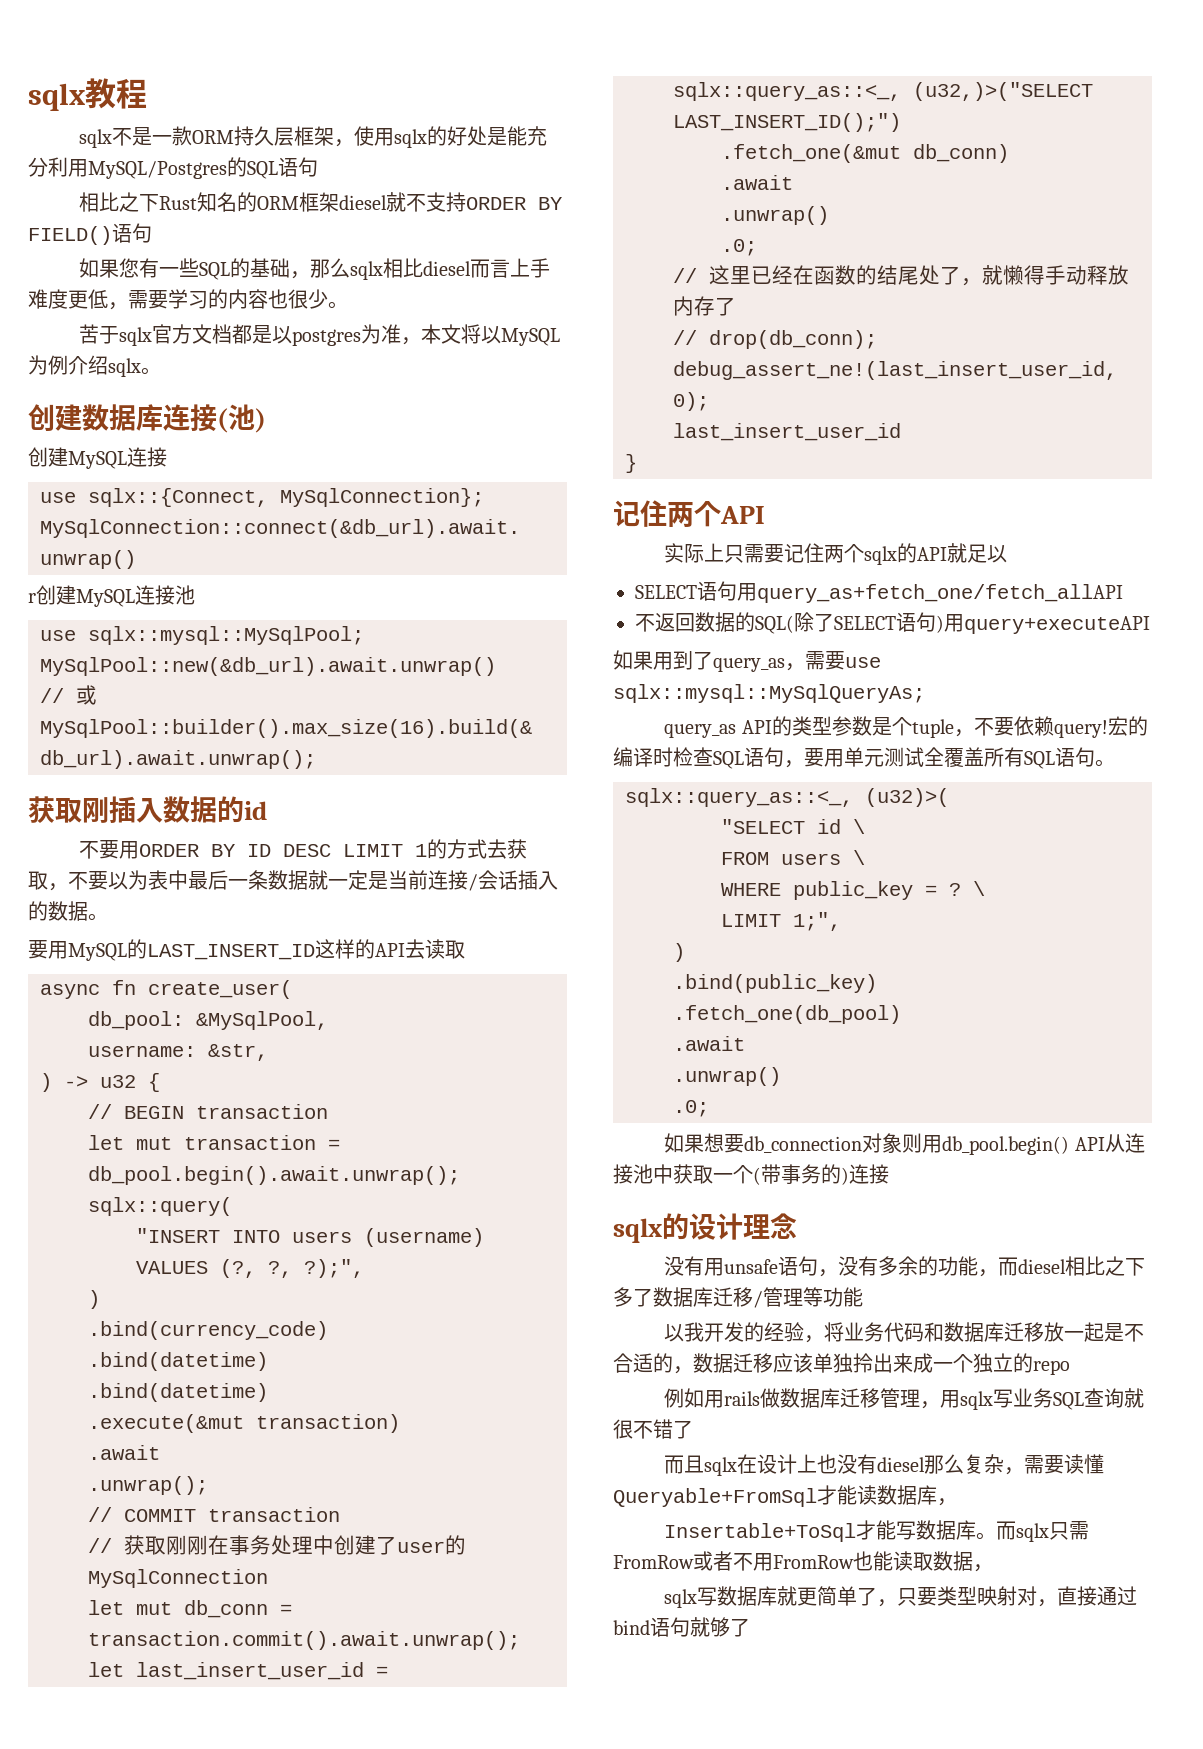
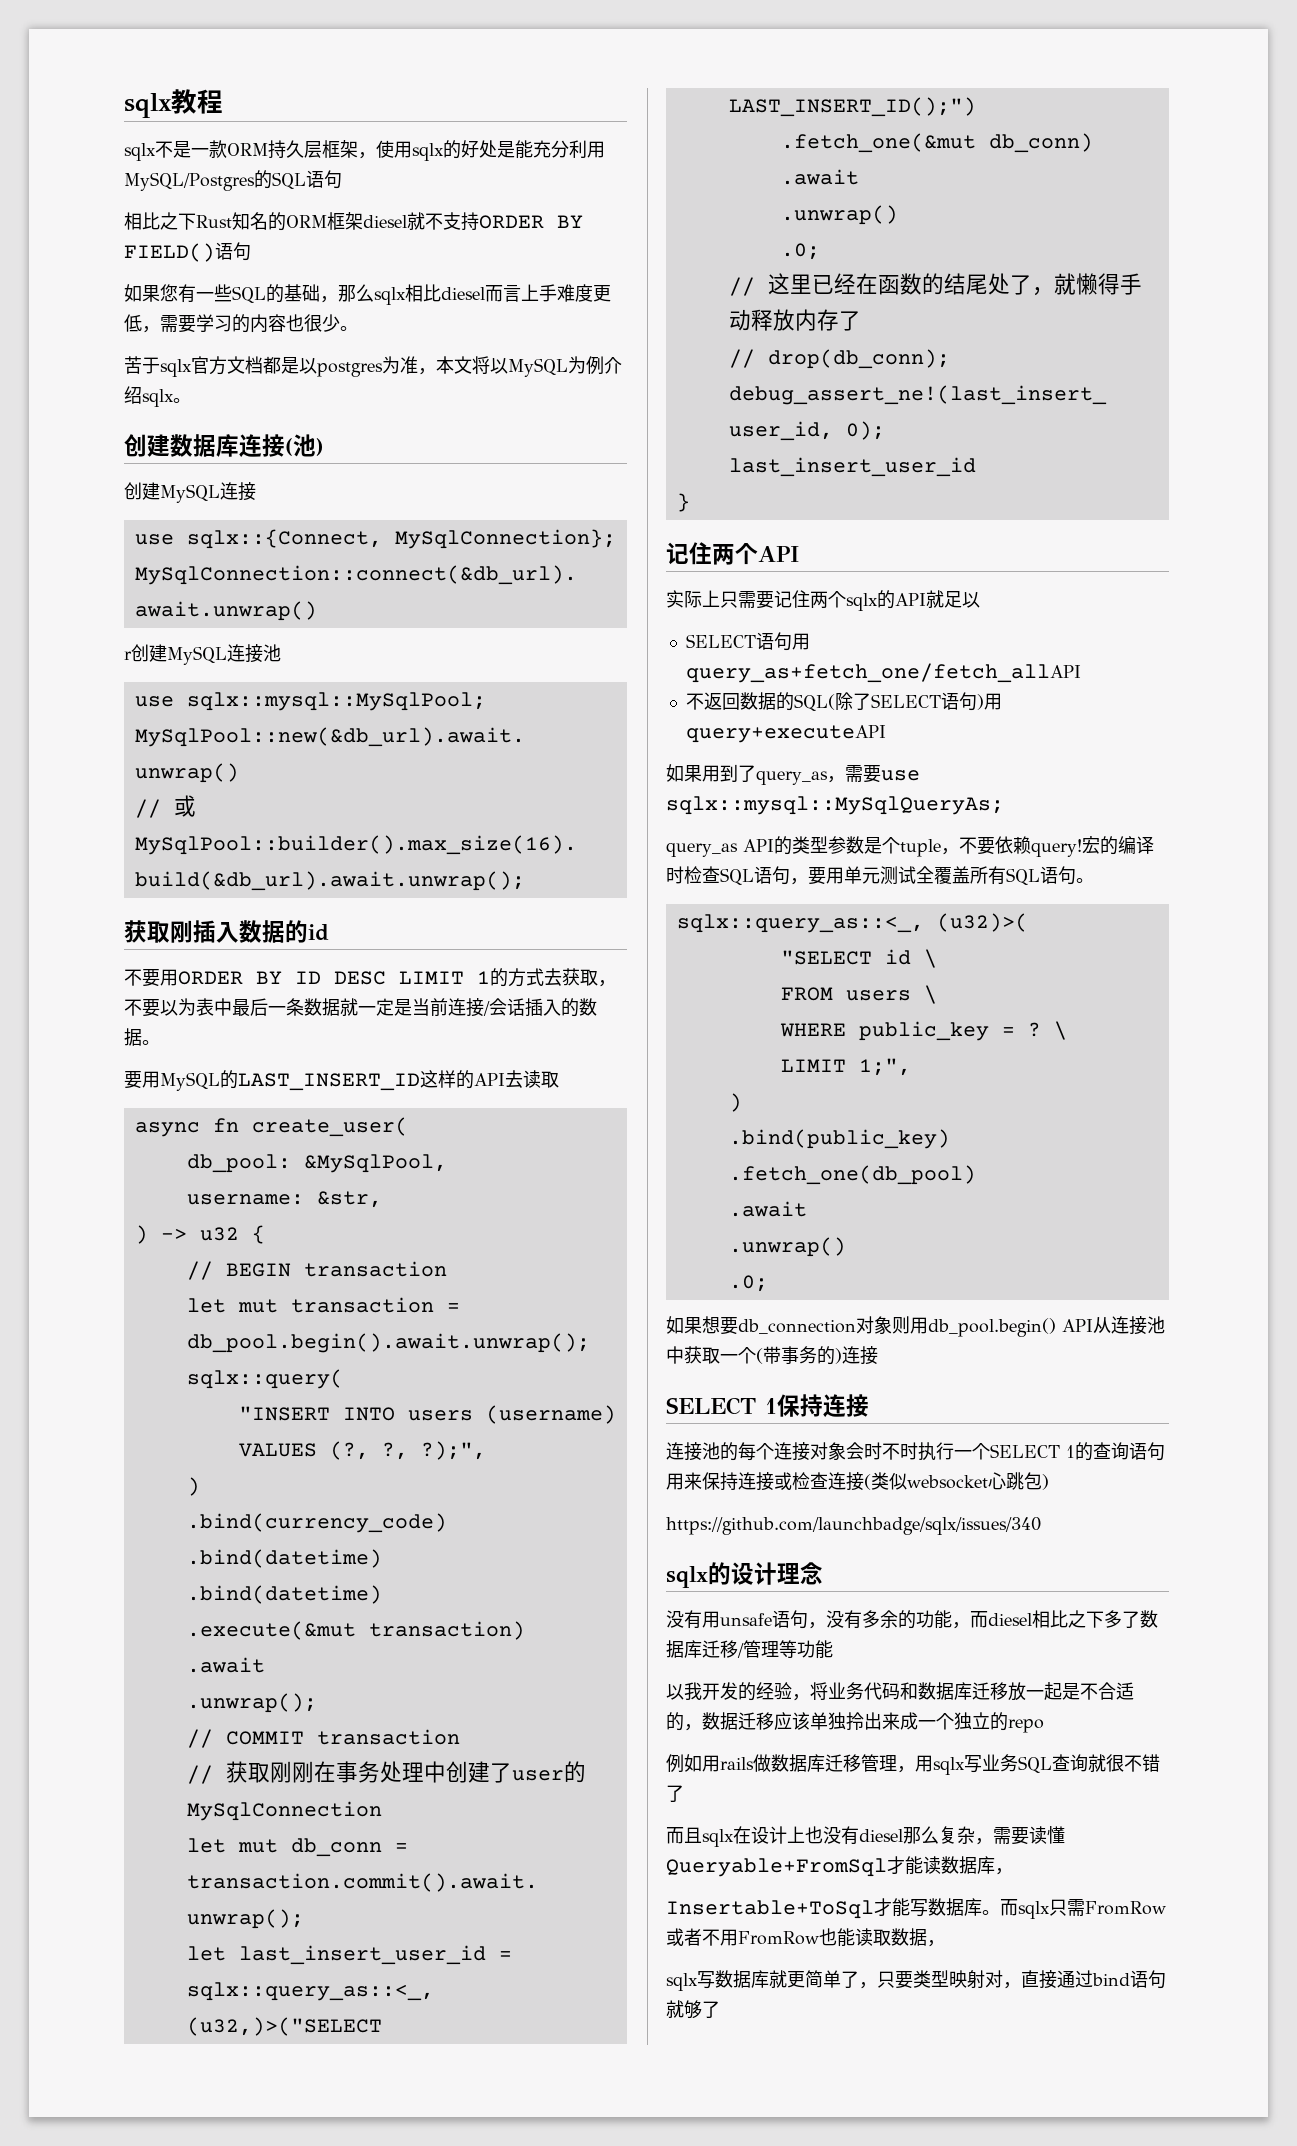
(889, 1174) none -> [666,1394,869,1418] [666,1442,1165,1461] [666,1472,1049,1491] [666,1517,1041,1535] // SELECT 1保持连接 // 连接池的每个连接对象会时不时执行一个SELECT 1的查询语句用来保持连接或检查连接(类似websocket心跳包) // https://github.com/launchbadge/sqlx/issues/340

